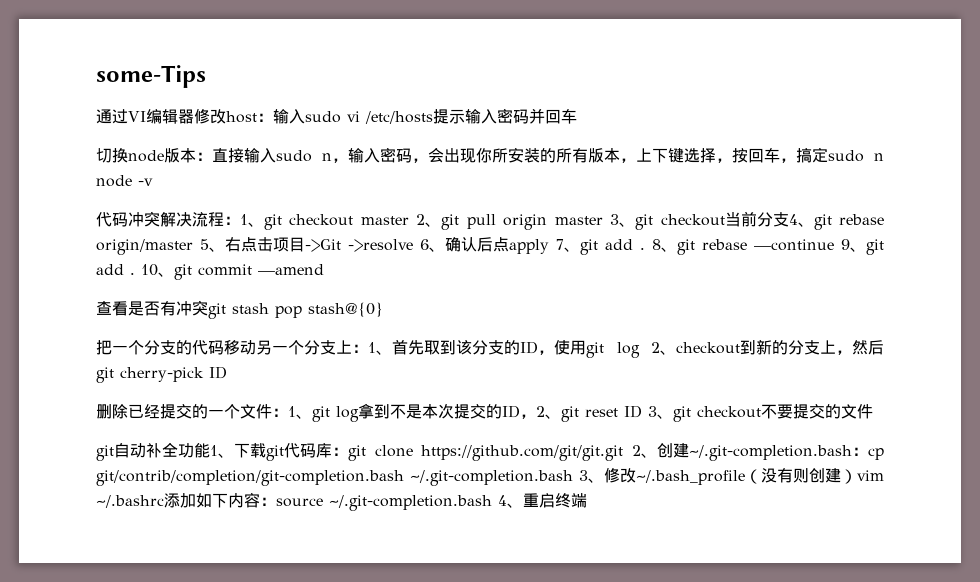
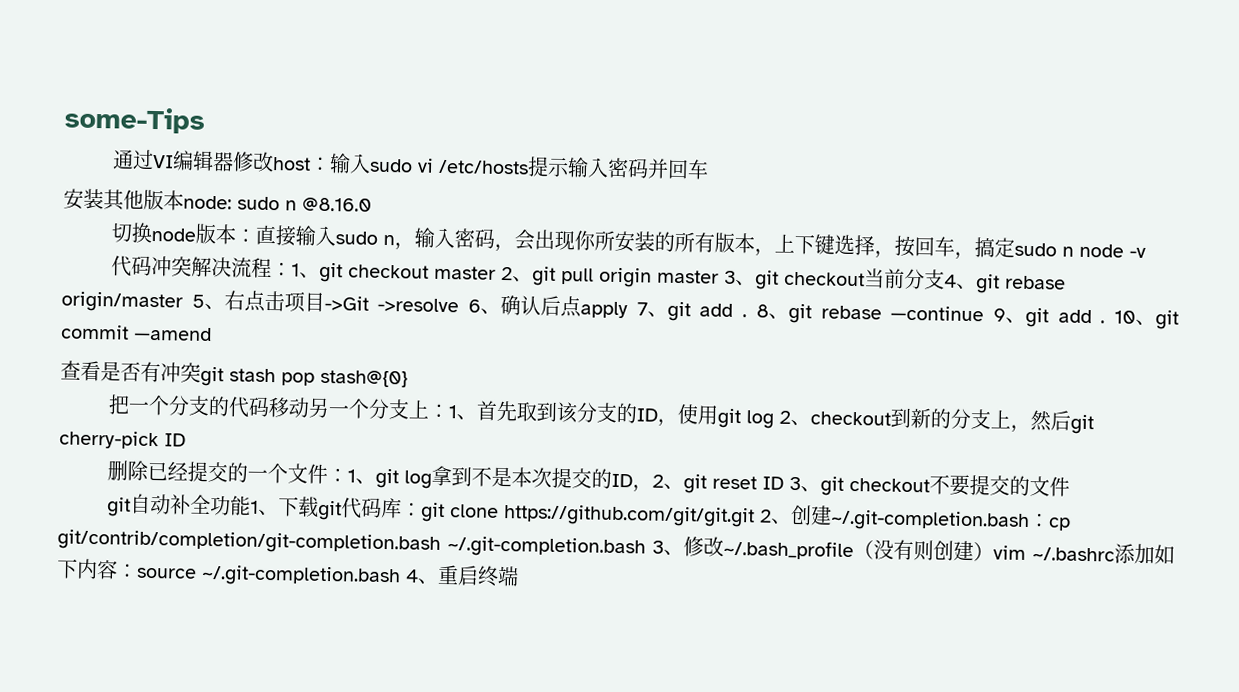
(577, 116) none -> [63,188,372,212] // 安装其他版本node: sudo n @8.16.0

